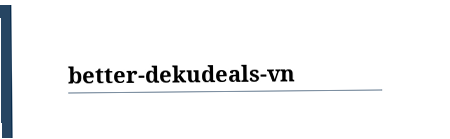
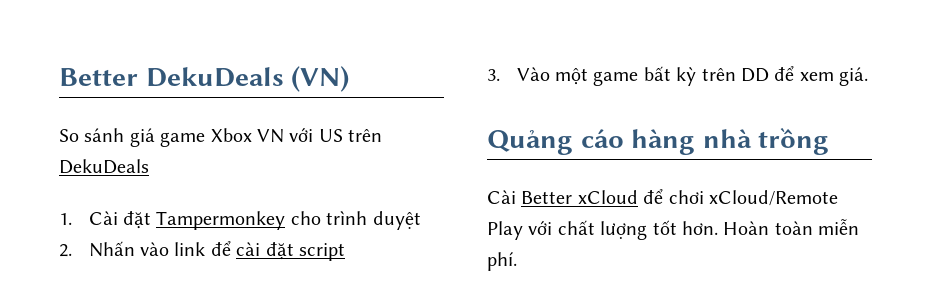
[67,64,296,84] better-dekudeals-vn -> [59,66,350,92] [59,128,383,147] [59,159,149,174] [59,211,421,230] [59,241,346,261] [487,66,869,86] [487,128,830,155] [487,189,838,206] [487,219,860,240] [487,252,517,271] Better DekuDeals (VN) // So sánh giá game Xbox VN với US trên DekuDeals // 1. Cài đặt Tampermonkey cho trình duyệt // 2. Nhấn vào link để cài đặt script // 3. Vào một game bất kỳ trên DD để xem giá. // Quảng cáo hàng nhà trồng // Cài Better xCloud để chơi xCloud/Remote Play với chất lượng tốt hơn. Hoàn toàn miễn phí.

